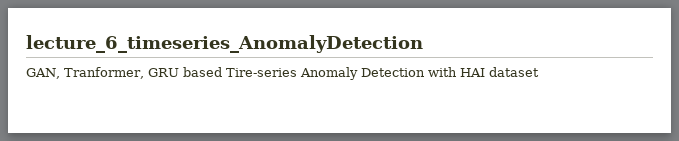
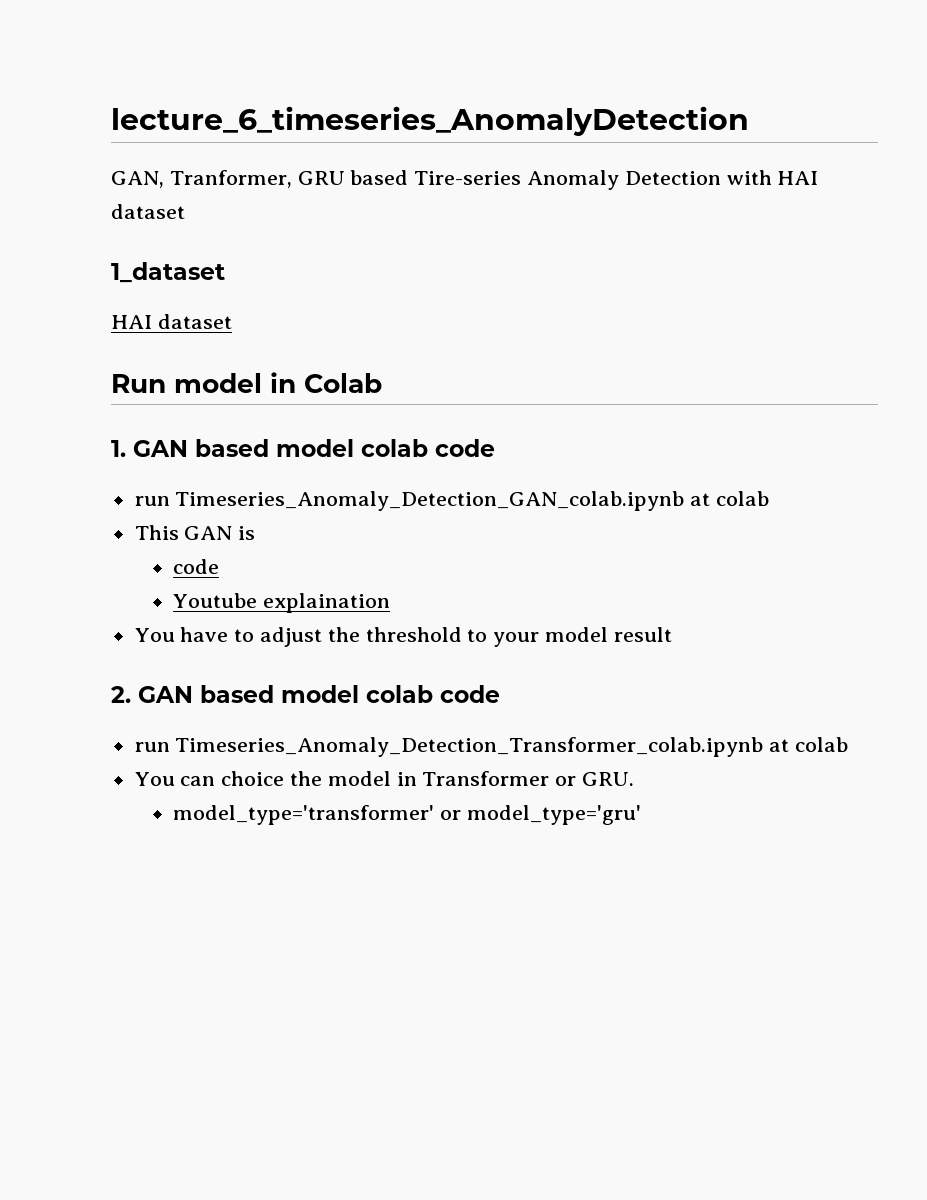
(539, 72) none -> [111,262,225,283] [111,314,232,329] [111,372,382,393] [111,439,495,457] [134,491,770,511] [134,525,256,540] [173,559,220,574] [173,593,391,613] [134,627,672,647] [111,685,500,703] [134,737,849,757] [134,771,635,786] [173,805,641,825] // 1_dataset // HAI dataset // Run model in Colab // 1. GAN based model colab code // run Timeseries_Anomaly_Detection_GAN_colab.ipynb at colab // This GAN is // code // Youtube explaination // You have to adjust the threshold to your model result // 2. GAN based model colab code // run Timeseries_Anomaly_Detection_Transformer_colab.ipynb at colab // You can choice the model in Transformer or GRU. // model_type='transformer' or model_type='gru'

